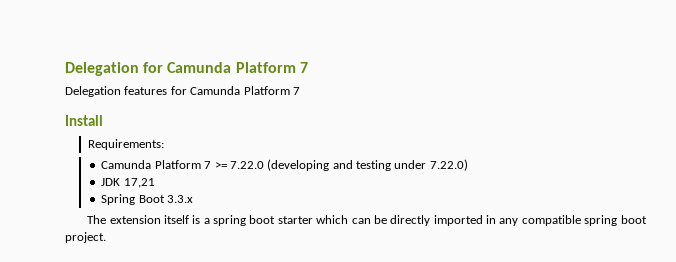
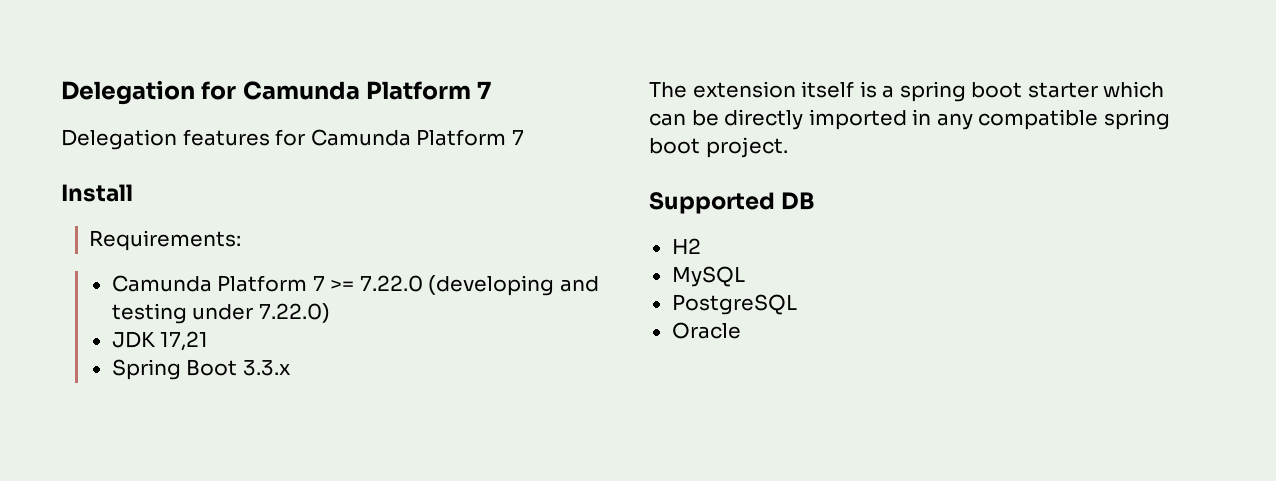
(106, 237) none -> [649,192,816,214] [671,238,701,254] [671,266,745,287] [671,294,797,315] [671,322,741,339] // Supported DB // H2 // MySQL // PostgreSQL // Oracle

